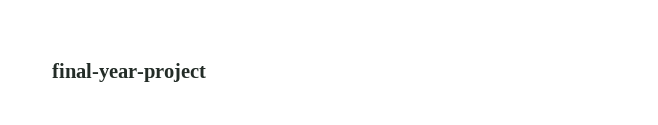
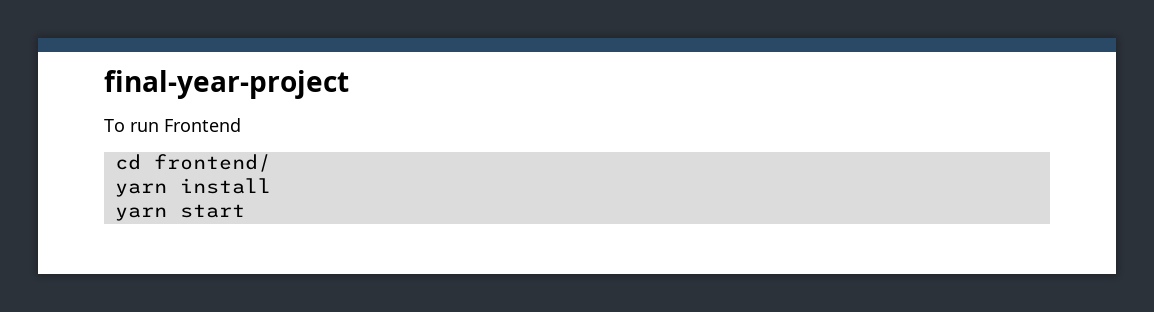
(206, 72) none -> [104,118,241,132] [114,154,271,172] [114,178,271,197] [114,204,245,221] // To run Frontend // cd frontend/ // yarn install // yarn start

